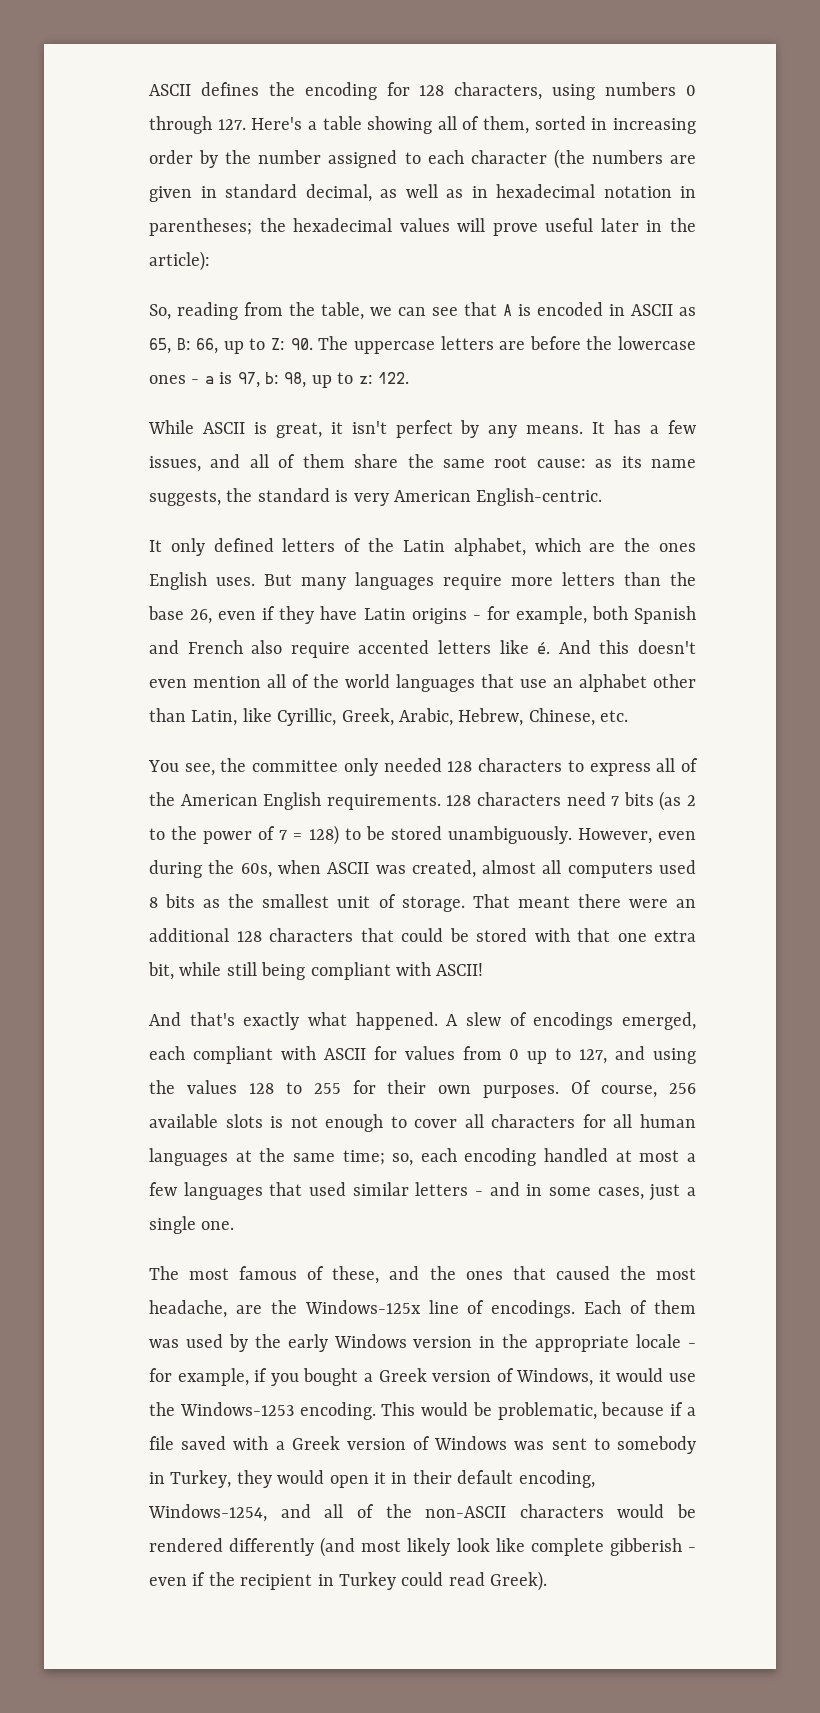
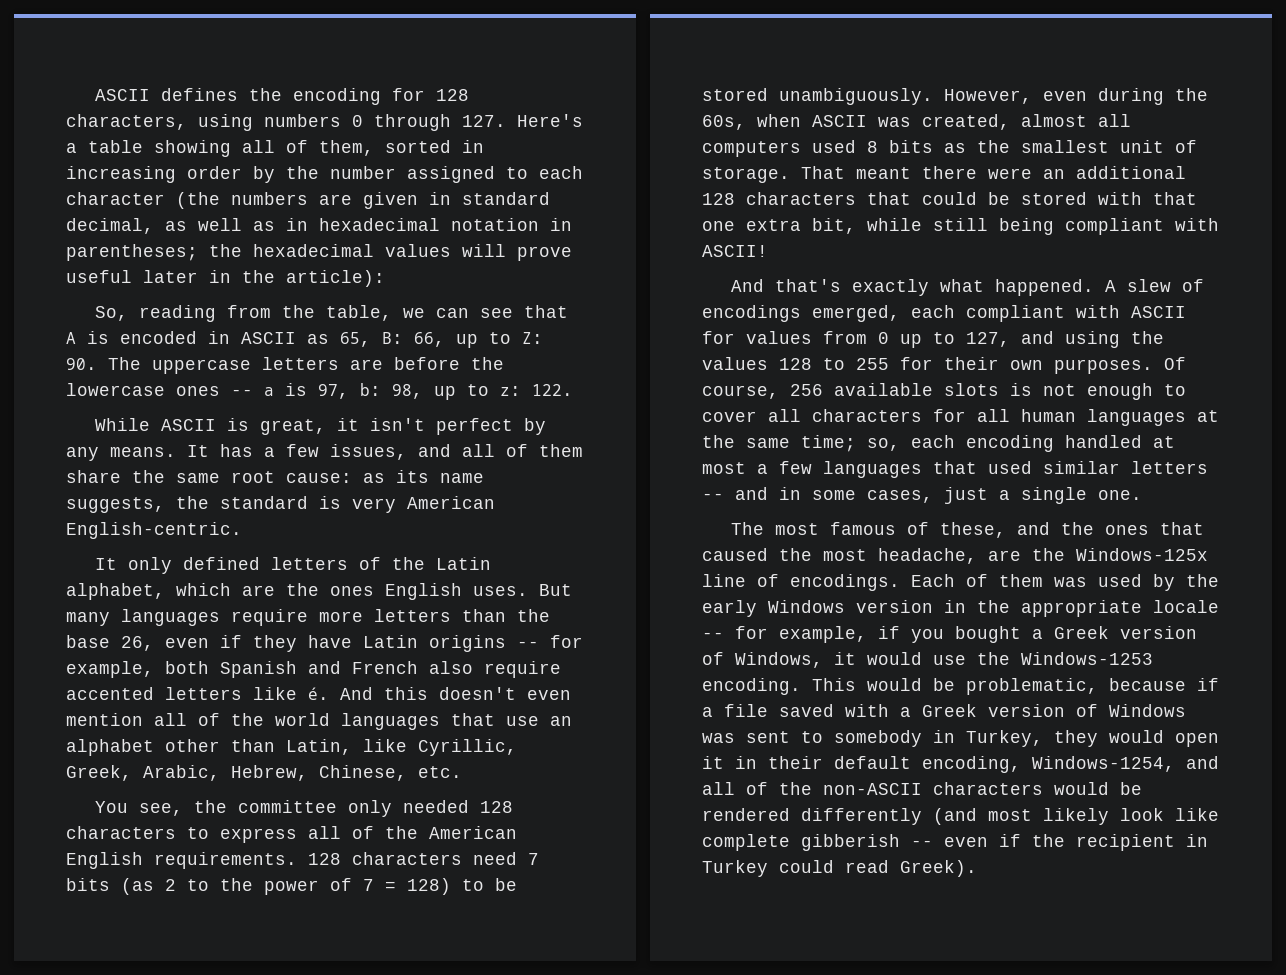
[191,379,200,384] - -> [231,389,253,396] --
[472,615,481,620] - -> [517,641,539,648] --
[475,1191,483,1196] - -> [702,493,724,500] --
[688,1343,697,1348] - -> [702,632,724,639] --
[687,1547,696,1552] - -> [911,840,933,847] --

